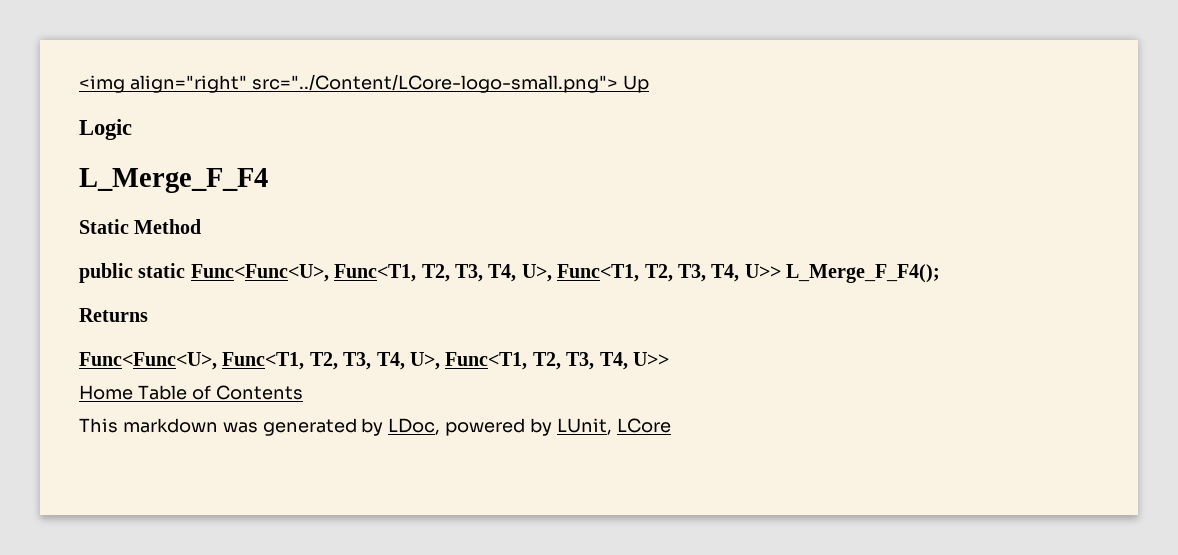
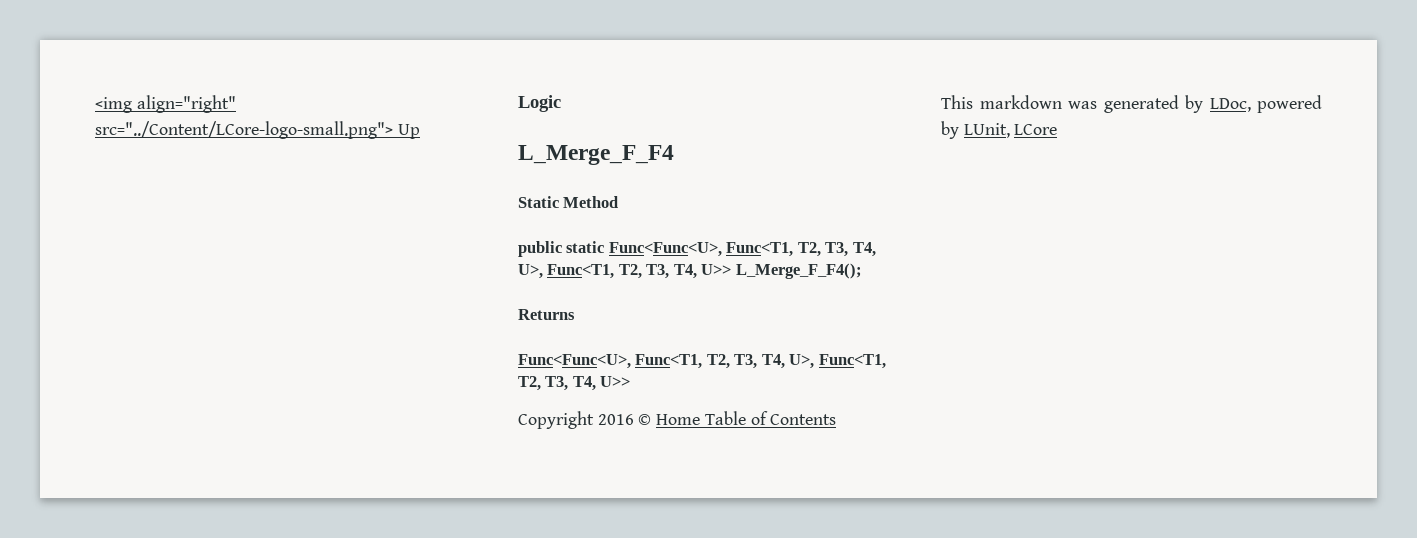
(669, 359) none -> [518,411,652,429] Copyright 2016 ©

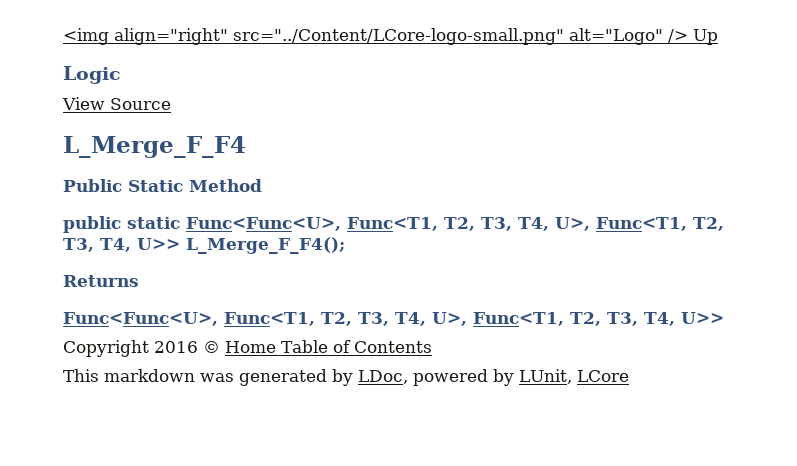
[95,121,393,139] src="../Content/LCore-logo-small.png"> -> [233,28,688,45] src="../Content/LCore-logo-small.png" alt="Logo" />
(561, 103) none -> [62,97,171,110] // View Source
(674, 155) none -> [63,179,122,192] Public

